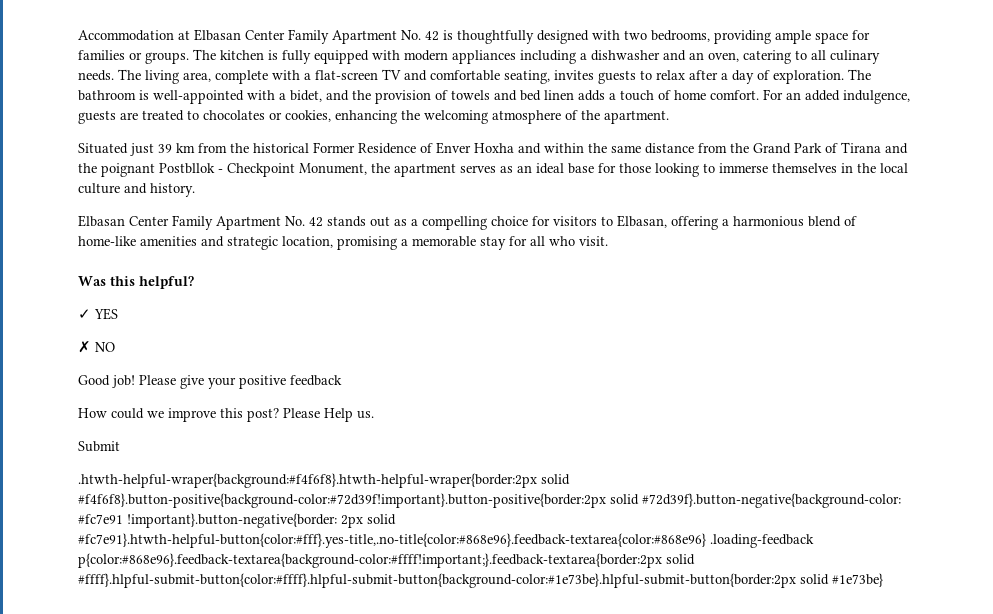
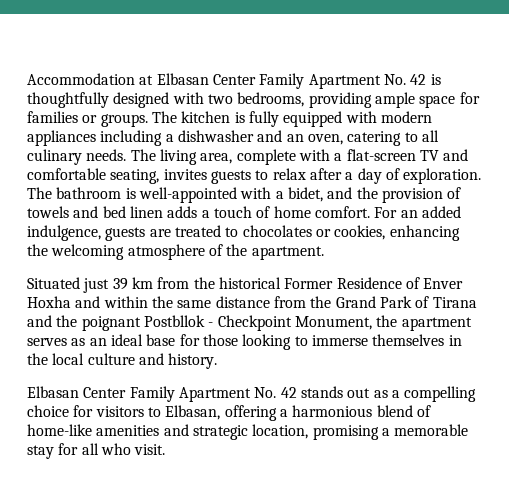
[78,276,194,289] [78,308,118,320] [78,341,115,353] [78,375,342,389] [78,408,374,422] [78,441,120,452] [78,473,570,488] [78,493,901,508] [78,513,396,528] [78,533,814,548] [78,553,695,568] [78,573,883,588] // Was this helpful? // ✓ YES // ✗ NO // Good job! Please give your positive feedback // How could we improve this post? Please Help us. // Submit // .htwth-helpful-wraper{background:#f4f6f8}.htwth-helpful-wraper{border:2px solid #f4f6f8}.button-positive{background-color:#72d39f!important}.button-positive{border:2px solid #72d39f}.button-negative{background-color: #fc7e91 !important}.button-negative{border: 2px solid #fc7e91}.htwth-helpful-button{color:#fff}.yes-title,.no-title{color:#868e96}.feedback-textarea{color:#868e96} .loading-feedback p{color:#868e96}.feedback-textarea{background-color:#ffff!important;}.feedback-textarea{border:2px solid #ffff}.hlpful-submit-button{color:#ffff}.hlpful-submit-button{background-color:#1e73be}.hlpful-submit-button{border:2px solid #1e73be} -> (166, 449) none

